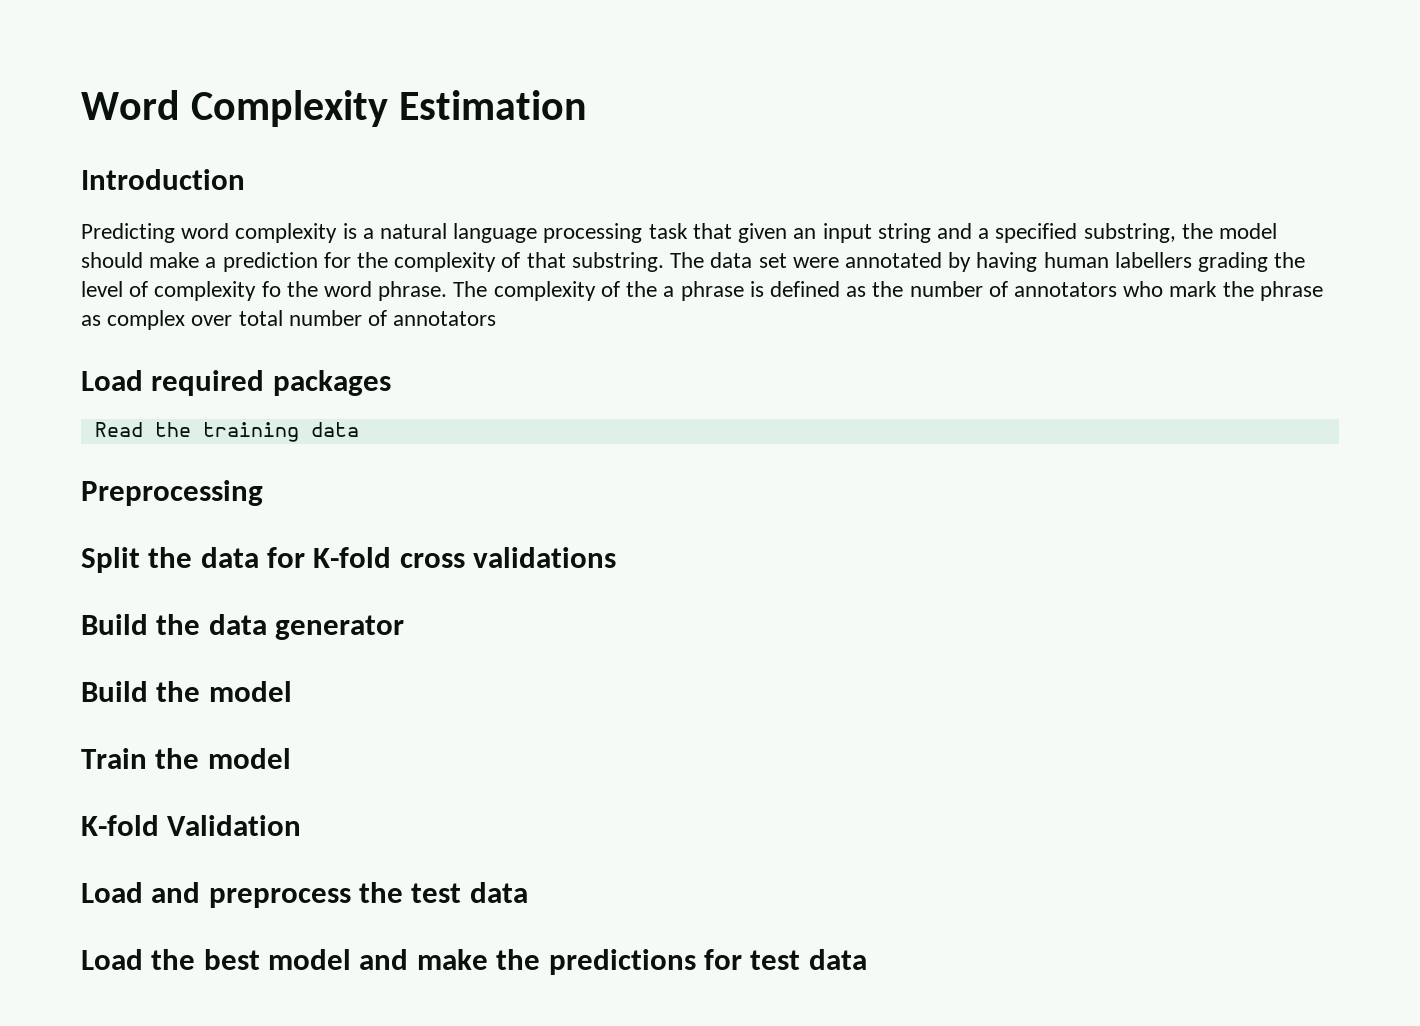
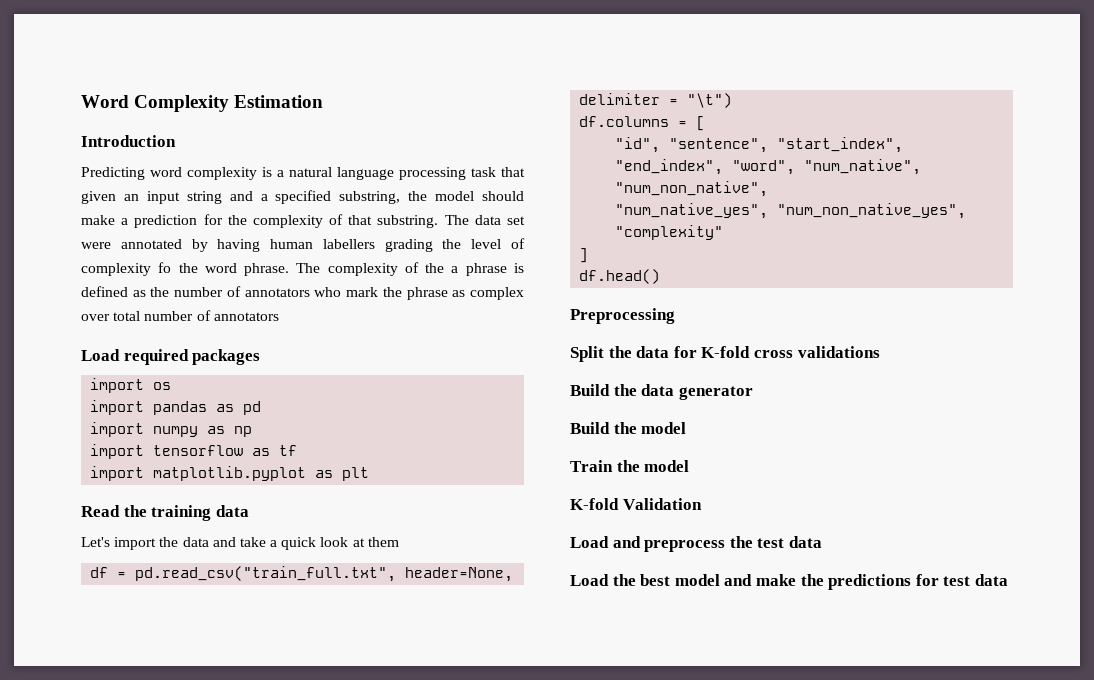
[94,422,359,442] Read the training data -> [90,378,172,393] [90,400,262,415] [90,422,253,437] [90,444,298,459] [90,466,370,481] [81,505,249,521] [81,537,399,550] [90,566,514,582] [579,93,733,108] [579,116,706,131] [615,137,904,153] [615,159,922,175] [615,181,769,197] [615,203,967,219] [615,225,724,240] [579,248,589,263] [579,269,661,284] import os // import pandas as pd // import numpy as np // import tensorflow as tf // import matplotlib.pyplot as plt // Read the training data // Let's import the data and take a quick look at them // df = pd.read_csv("train_full.txt", header=None, delimiter = "\t") // df.columns = [ // "id", "sentence", "start_index", "end_index", "word", "num_native", "num_non_native", // "num_native_yes", "num_non_native_yes", "complexity" // ] // df.head()

